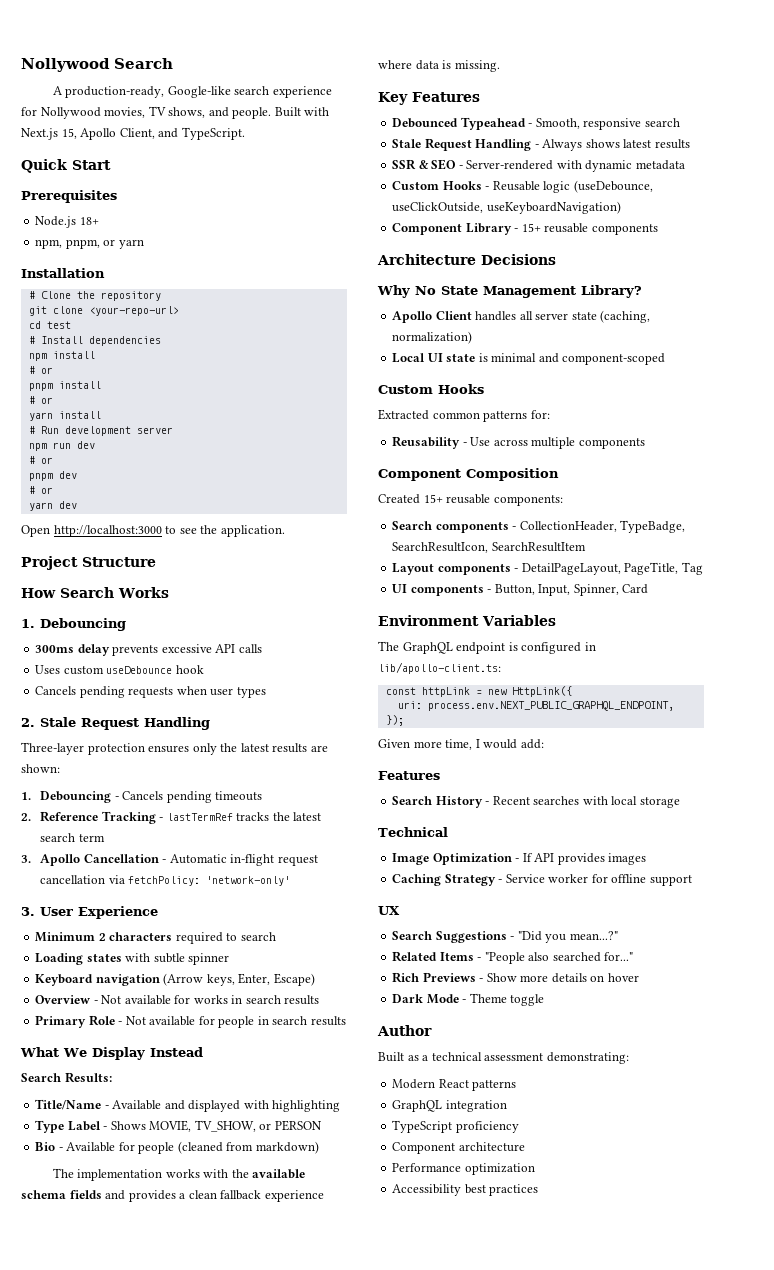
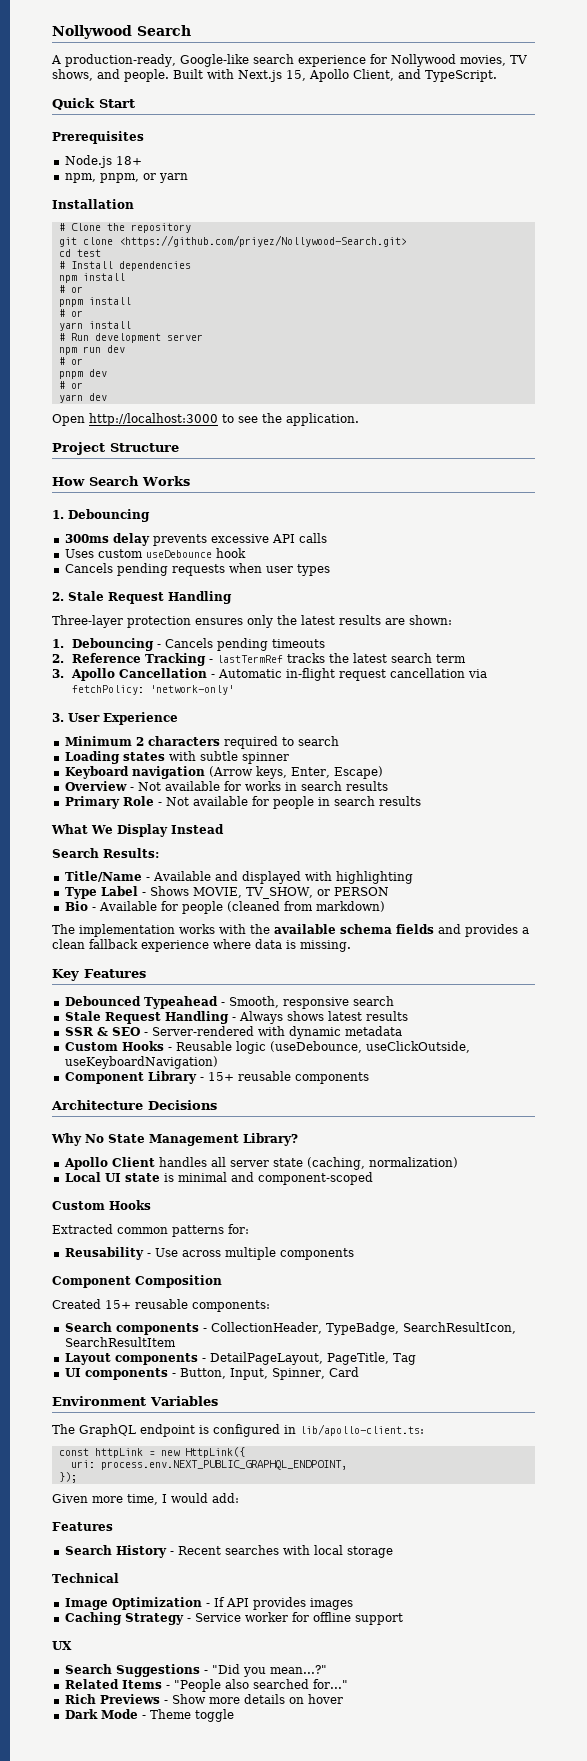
[88,306,179,316] <your-repo-url> -> [118,235,407,247] <https://github.com/priyez/Nollywood-Search.git>
[377,1025,432,1036] [378,1052,629,1064] [392,1079,517,1091] [392,1100,507,1112] [392,1120,519,1133] [392,1142,525,1154] [392,1163,535,1175] [392,1184,539,1196] // Author // Built as a technical assessment demonstrating: // Modern React patterns // GraphQL integration // TypeScript proficiency // Component architecture // Performance optimization // Accessibility best practices -> (234, 1715) none

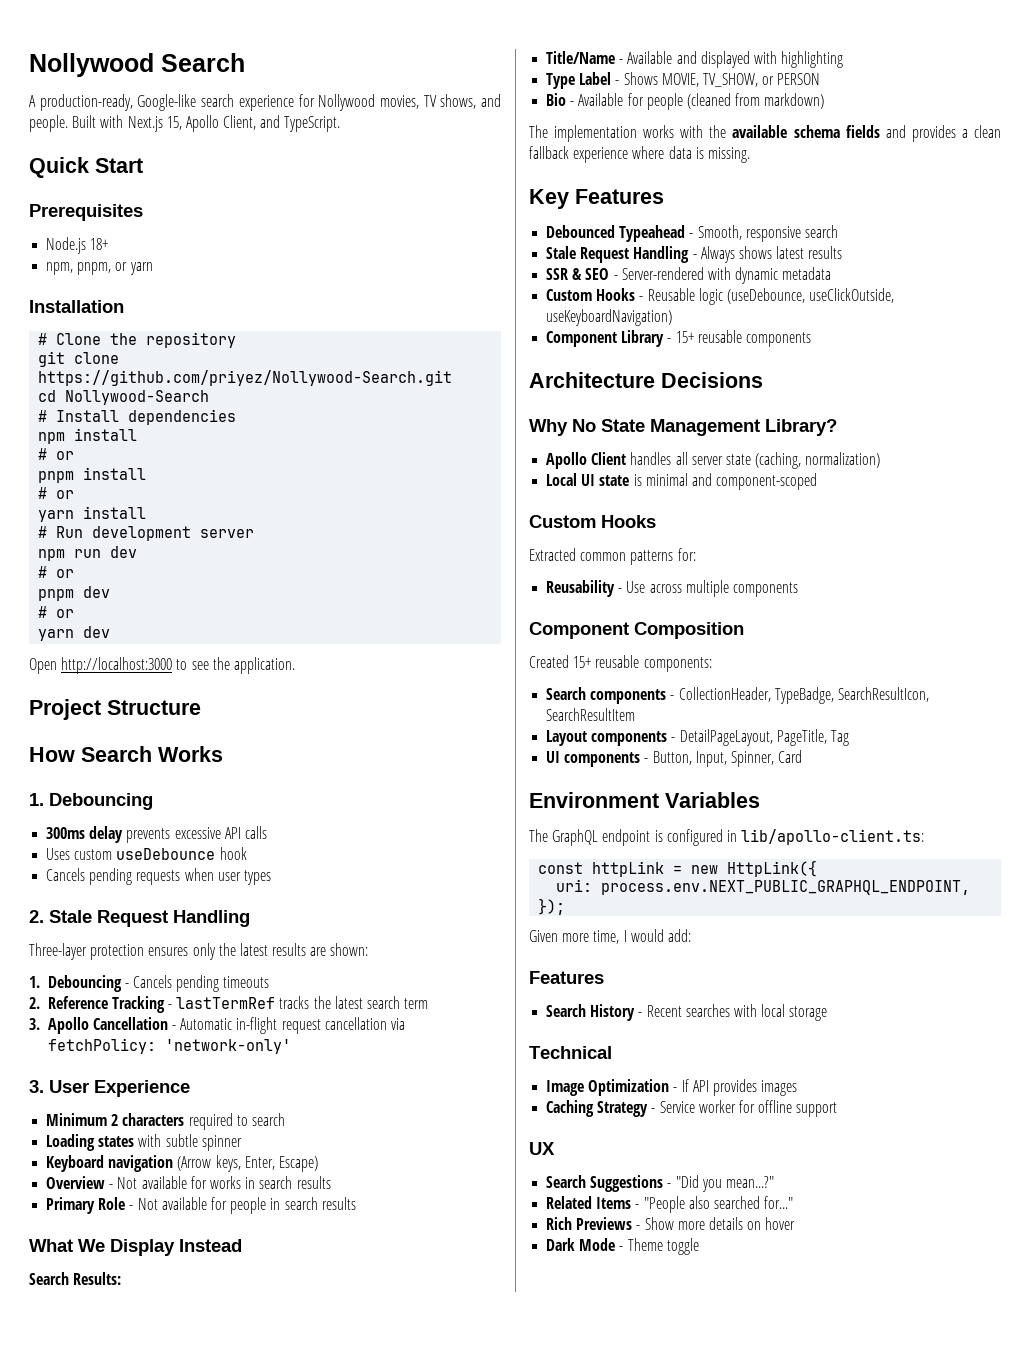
[118,235,407,247] <https://github.com/priyez/Nollywood-Search.git> -> [38,370,453,386] https://github.com/priyez/Nollywood-Search.git
[76,249,101,257] test -> [65,390,210,405] Nollywood-Search

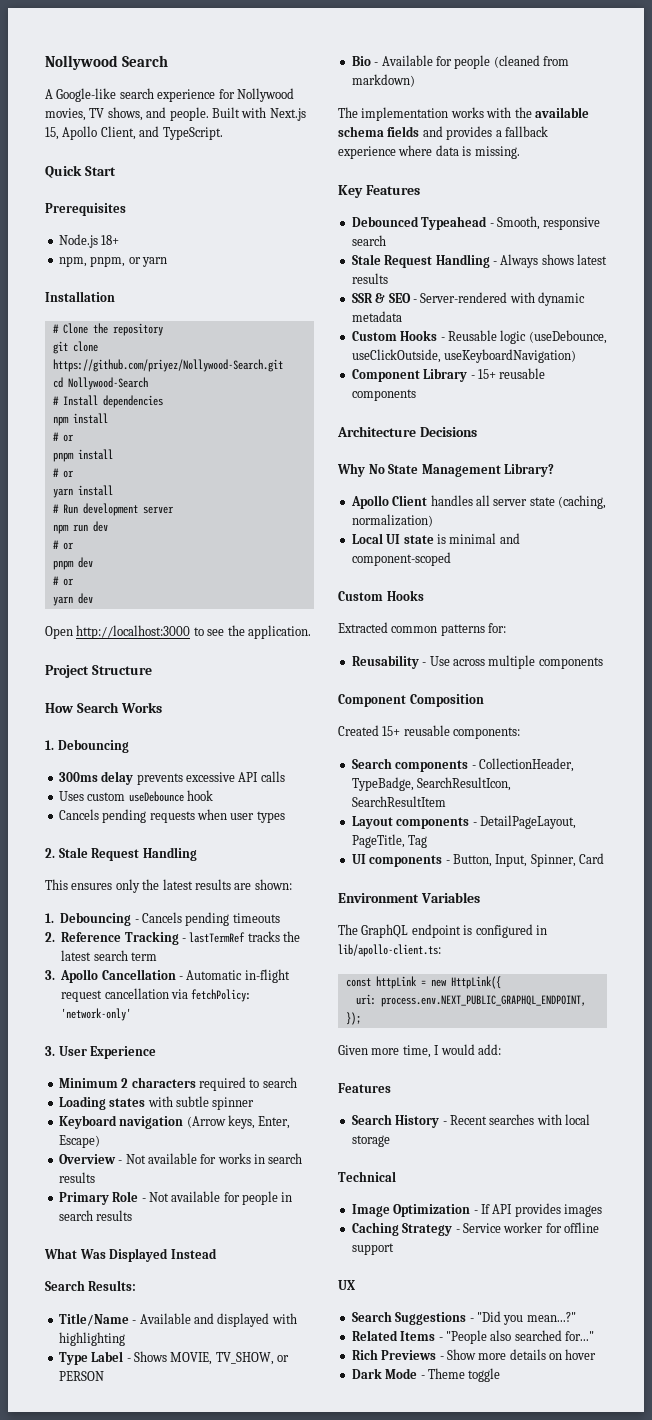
[39,94,133,111] production-ready, -> (53, 94) none
[29,943,145,960] Three-layer protection -> [45,879,68,890] This
[78,1239,175,1256] We Display -> [79,1248,169,1262] Was Displayed
[973,125,1001,138] clean -> (502, 133) none

